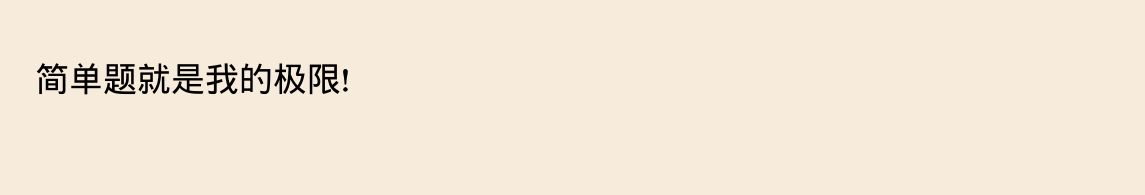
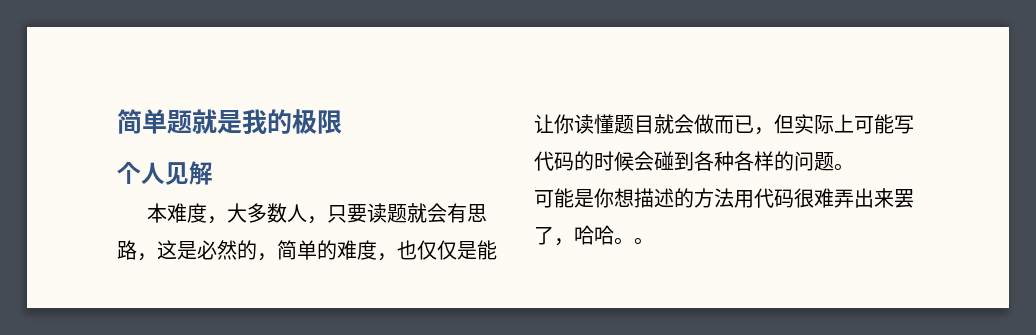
[341,69,350,92] ! -> [117,161,213,185] [146,203,487,224] [117,240,497,261] [534,114,914,135] [534,151,854,171] [534,188,914,208] [534,225,654,246] // 个人见解 // 本难度，大多数人，只要读题就会有思路，这是必然的，简单的难度，也仅仅是能让你读懂题目就会做而已，但实际上可能写代码的时候会碰到各种各样的问题。 // 可能是你想描述的方法用代码很难弄出来罢了，哈哈。。

